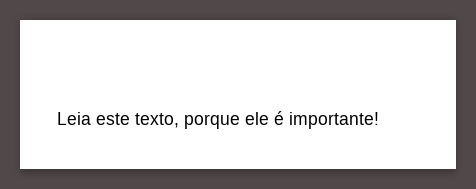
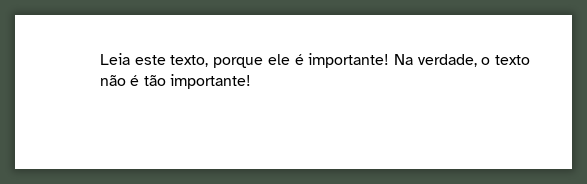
(379, 120) none -> [393,54,530,67] [100,74,251,89] Na verdade, o texto não é tão importante!

